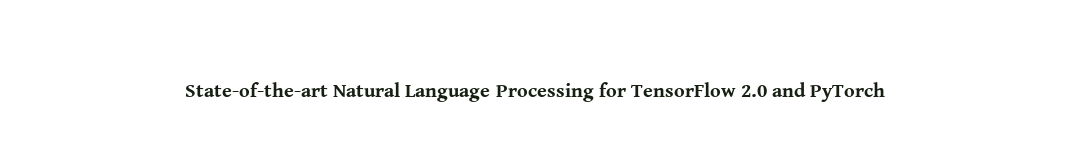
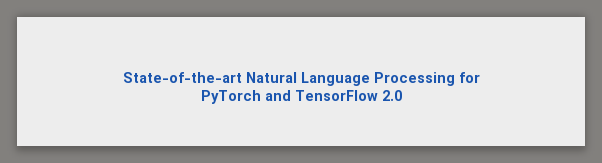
[631,82,886,102] TensorFlow 2.0 and PyTorch -> [200,90,402,104] PyTorch and TensorFlow 2.0

